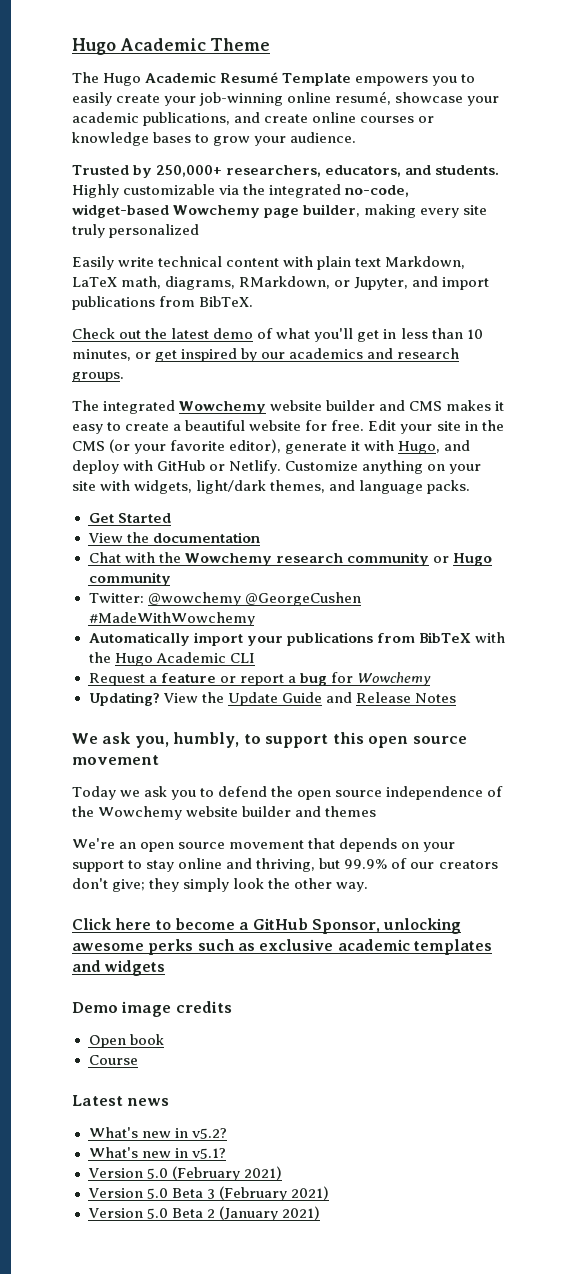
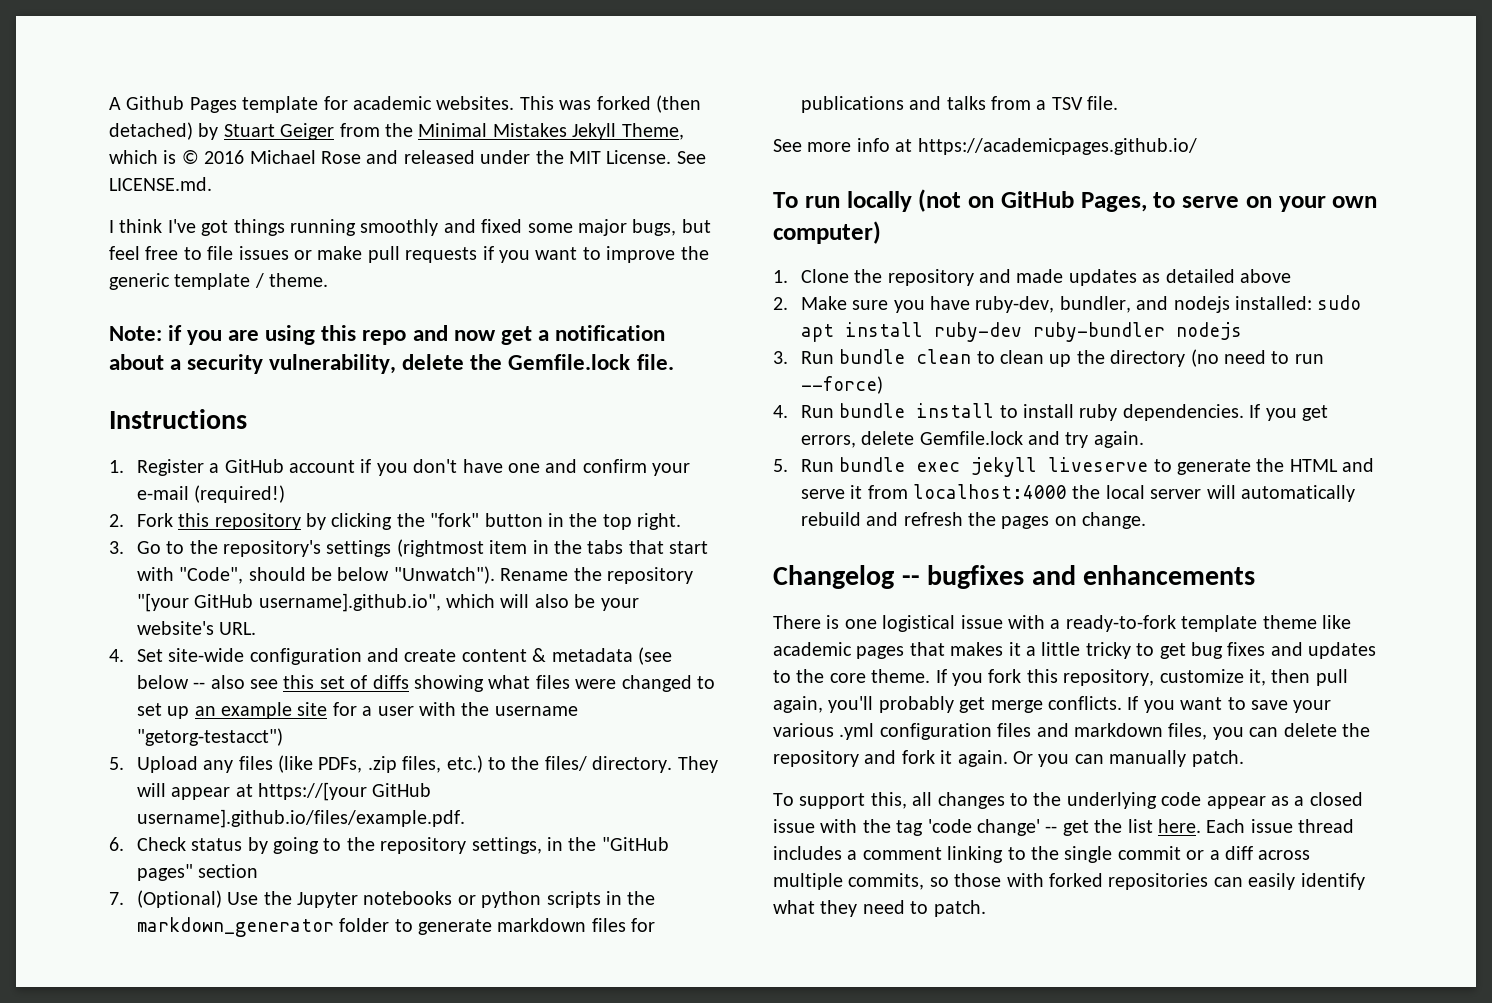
[72,38,271,55] [72,72,476,86] [72,91,500,106] [72,112,435,126] [72,132,357,146] [72,165,500,178] [72,184,410,198] [72,204,488,218] [72,224,200,238] [72,256,466,270] [72,276,490,290] [72,296,254,310] [72,328,483,342] [72,348,460,362] [72,372,124,382] [72,400,505,414] [72,420,504,434] [72,439,471,454] [72,460,482,474] [72,480,471,494] [88,513,171,523] [87,532,260,543] [88,552,492,566] [88,572,171,586] [88,592,361,606] [88,612,255,626] [88,632,505,646] [88,652,255,666] [88,672,431,686] [88,692,456,706] [72,732,467,748] [72,755,159,765] [72,786,504,800] [72,806,377,820] [72,838,456,852] [72,858,498,872] [72,878,369,892] [72,918,462,934] [72,939,492,955] [72,960,166,976] [72,1001,232,1017] [88,1034,164,1048] [88,1055,138,1065] [72,1095,170,1106] [88,1127,227,1139] [88,1147,226,1159] [87,1166,282,1181] [87,1186,329,1201] [87,1206,320,1221] Hugo Academic Theme // The Hugo Academic Resumé Template empowers you to easily create your job-winning online resumé, showcase your academic publications, and create online courses or knowledge bases to grow your audience. // Trusted by 250,000+ researchers, educators, and students. Highly customizable via the integrated no-code, widget-based Wowchemy page builder, making every site truly personalized // Easily write technical content with plain text Markdown, LaTeX math, diagrams, RMarkdown, or Jupyter, and import publications from BibTeX. // Check out the latest demo of what you'll get in less than 10 minutes, or get inspired by our academics and research groups. // The integrated Wowchemy website builder and CMS makes it easy to create a beautiful website for free. Edit your site in the CMS (or your favorite editor), generate it with Hugo, and deploy with GitHub or Netlify. Customize anything on your site with widgets, light/dark themes, and language packs. // Get Started // View the documentation // Chat with the Wowchemy research community or Hugo community // Twitter: @wowchemy @GeorgeCushen #MadeWithWowchemy // Automatically import your publications from BibTeX with the Hugo Academic CLI // Request a feature or report a bug for Wowchemy // Updating? View the Update Guide and Release Notes // We ask you, humbly, to support this open source movement // Today we ask you to defend the open source independence of the Wowchemy website builder and themes // We're an open source movement that depends on your support to stay online and thriving, but 99.9% of our creators don't give; they simply look the other way. // Click here to become a GitHub Sponsor, unlocking awesome perks such as exclusive academic templates and widgets // Demo image credits // Open book // Course // Latest news // What's new in v5.2? // What's new in v5.1? // Version 5.0 (February 2021) // Version 5.0 Beta 3 (February 2021) // Version 5.0 Beta 2 (January 2021) -> [109,95,701,113] [109,122,684,140] [109,150,706,164] [109,177,212,191] [109,219,711,236] [109,246,709,263] [109,273,329,290] [109,325,665,345] [109,354,674,374] [109,409,247,429] [109,459,691,476] [136,485,286,503] [109,513,682,530] [109,539,709,557] [136,566,693,584] [136,593,639,612] [136,621,257,635] [109,647,672,665] [136,675,715,692] [136,702,578,719] [136,728,283,746] [109,755,718,773] [136,782,432,801] [136,809,465,828] [109,837,669,854] [136,864,259,881] [109,890,656,908] [136,917,656,937] [800,96,1119,113] [773,138,1197,155] [773,189,1378,212] [773,221,881,244] [773,269,1291,286] [773,295,1362,313] [800,322,1242,342] [773,349,1324,367] [800,376,883,394] [773,403,1328,421] [800,431,1144,448] [773,457,1375,477] [800,484,1355,502] [800,512,1147,529] [773,565,1256,589] [773,615,1351,632] [773,642,1377,659] [773,669,1348,686] [773,696,1332,713] [773,723,1370,740] [773,750,1244,767] [773,792,1363,809] [773,819,1355,836] [773,846,1311,863] [773,873,1365,890] [773,900,986,917] A Github Pages template for academic websites. This was forked (then detached) by Stuart Geiger from the Minimal Mistakes Jekyll Theme, which is © 2016 Michael Rose and released under the MIT License. See LICENSE.md. // I think I've got things running smoothly and fixed some major bugs, but feel free to file issues or make pull requests if you want to improve the generic template / theme. // Note: if you are using this repo and now get a notification about a security vulnerability, delete the Gemfile.lock file. // Instructions // 1. Register a GitHub account if you don't have one and confirm your e-mail (required!) // 2. Fork this repository by clicking the "fork" button in the top right. // 3. Go to the repository's settings (rightmost item in the tabs that start with "Code", should be below "Unwatch"). Rename the repository "[your GitHub username].github.io", which will also be your website's URL. // 4. Set site-wide configuration and create content & metadata (see below -- also see this set of diffs showing what files were changed to set up an example site for a user with the username "getorg-testacct") // 5. Upload any files (like PDFs, .zip files, etc.) to the files/ directory. They will appear at https://[your GitHub username].github.io/files/example.pdf. // 6. Check status by going to the repository settings, in the "GitHub pages" section // 7. (Optional) Use the Jupyter notebooks or python scripts in the markdown_generator folder to generate markdown files for publications and talks from a TSV file. // See more info at https://academicpages.github.io/ // To run locally (not on GitHub Pages, to serve on your own computer) // 1. Clone the repository and made updates as detailed above // 2. Make sure you have ruby-dev, bundler, and nodejs installed: sudo apt install ruby-dev ruby-bundler nodejs // 3. Run bundle clean to clean up the directory (no need to run --force) // 4. Run bundle install to install ruby dependencies. If you get errors, delete Gemfile.lock and try again. // 5. Run bundle exec jekyll liveserve to generate the HTML and serve it from localhost:4000 the local server will automatically rebuild and refresh the pages on change. // Changelog -- bugfixes and enhancements // There is one logistical issue with a ready-to-fork template theme like academic pages that makes it a little tricky to get bug fixes and updates to the core theme. If you fork this repository, customize it, then pull again, you'll probably get merge conflicts. If you want to save your various .yml configuration files and markdown files, you can delete the repository and fork it again. Or you can manually patch. // To support this, all changes to the underlying code appear as a closed issue with the tag 'code change' -- get the list here. Each issue thread includes a comment linking to the single commit or a diff across multiple commits, so those with forked repositories can easily identify what they need to patch.

